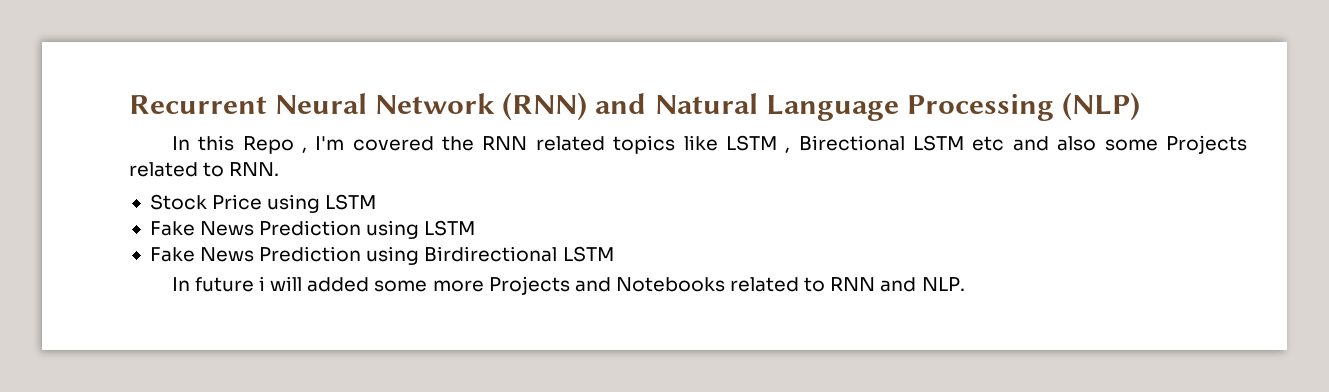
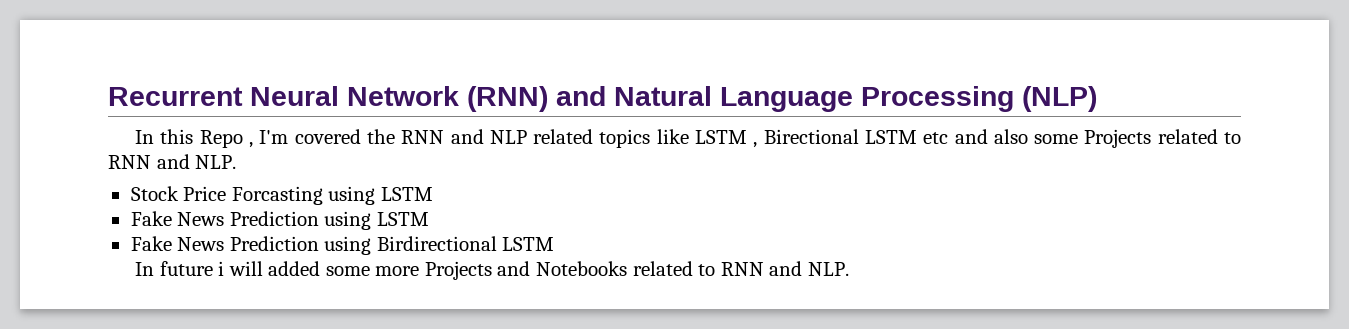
(528, 143) none -> [450,129,527,144] and NLP
[229,162,280,176] RNN. -> [108,154,237,169] RNN and NLP.
(263, 202) none -> [231,186,323,205] Forcasting

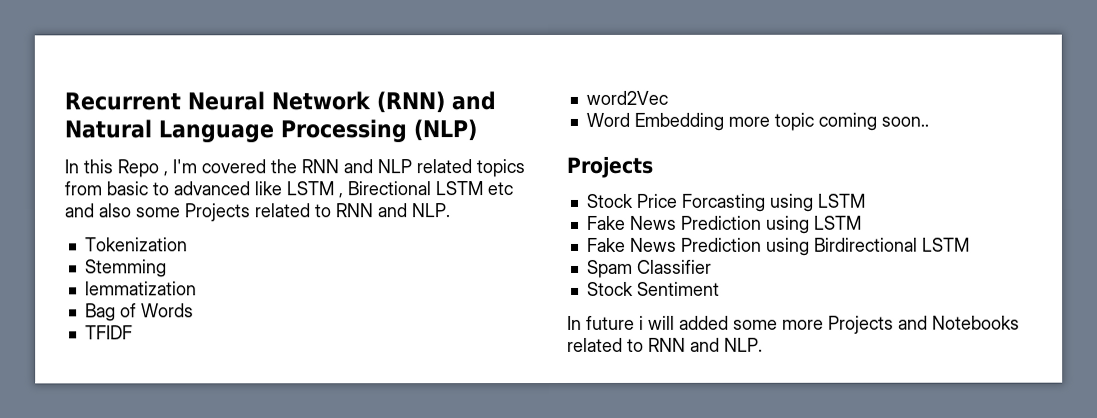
(651, 138) none -> [64,181,250,196] from basic to advanced
(237, 162) none -> [84,237,188,252] [84,259,167,278] [84,281,197,296] [84,303,194,322] [84,325,133,340] [585,90,668,105] [585,112,929,131] [566,156,653,178] // Tokenization // Stemming // lemmatization // Bag of Words // TFIDF // word2Vec // Word Embedding more topic coming soon.. // Projects
(555, 244) none -> [586,259,712,278] [586,281,720,296] // Spam Classifier // Stock Sentiment

